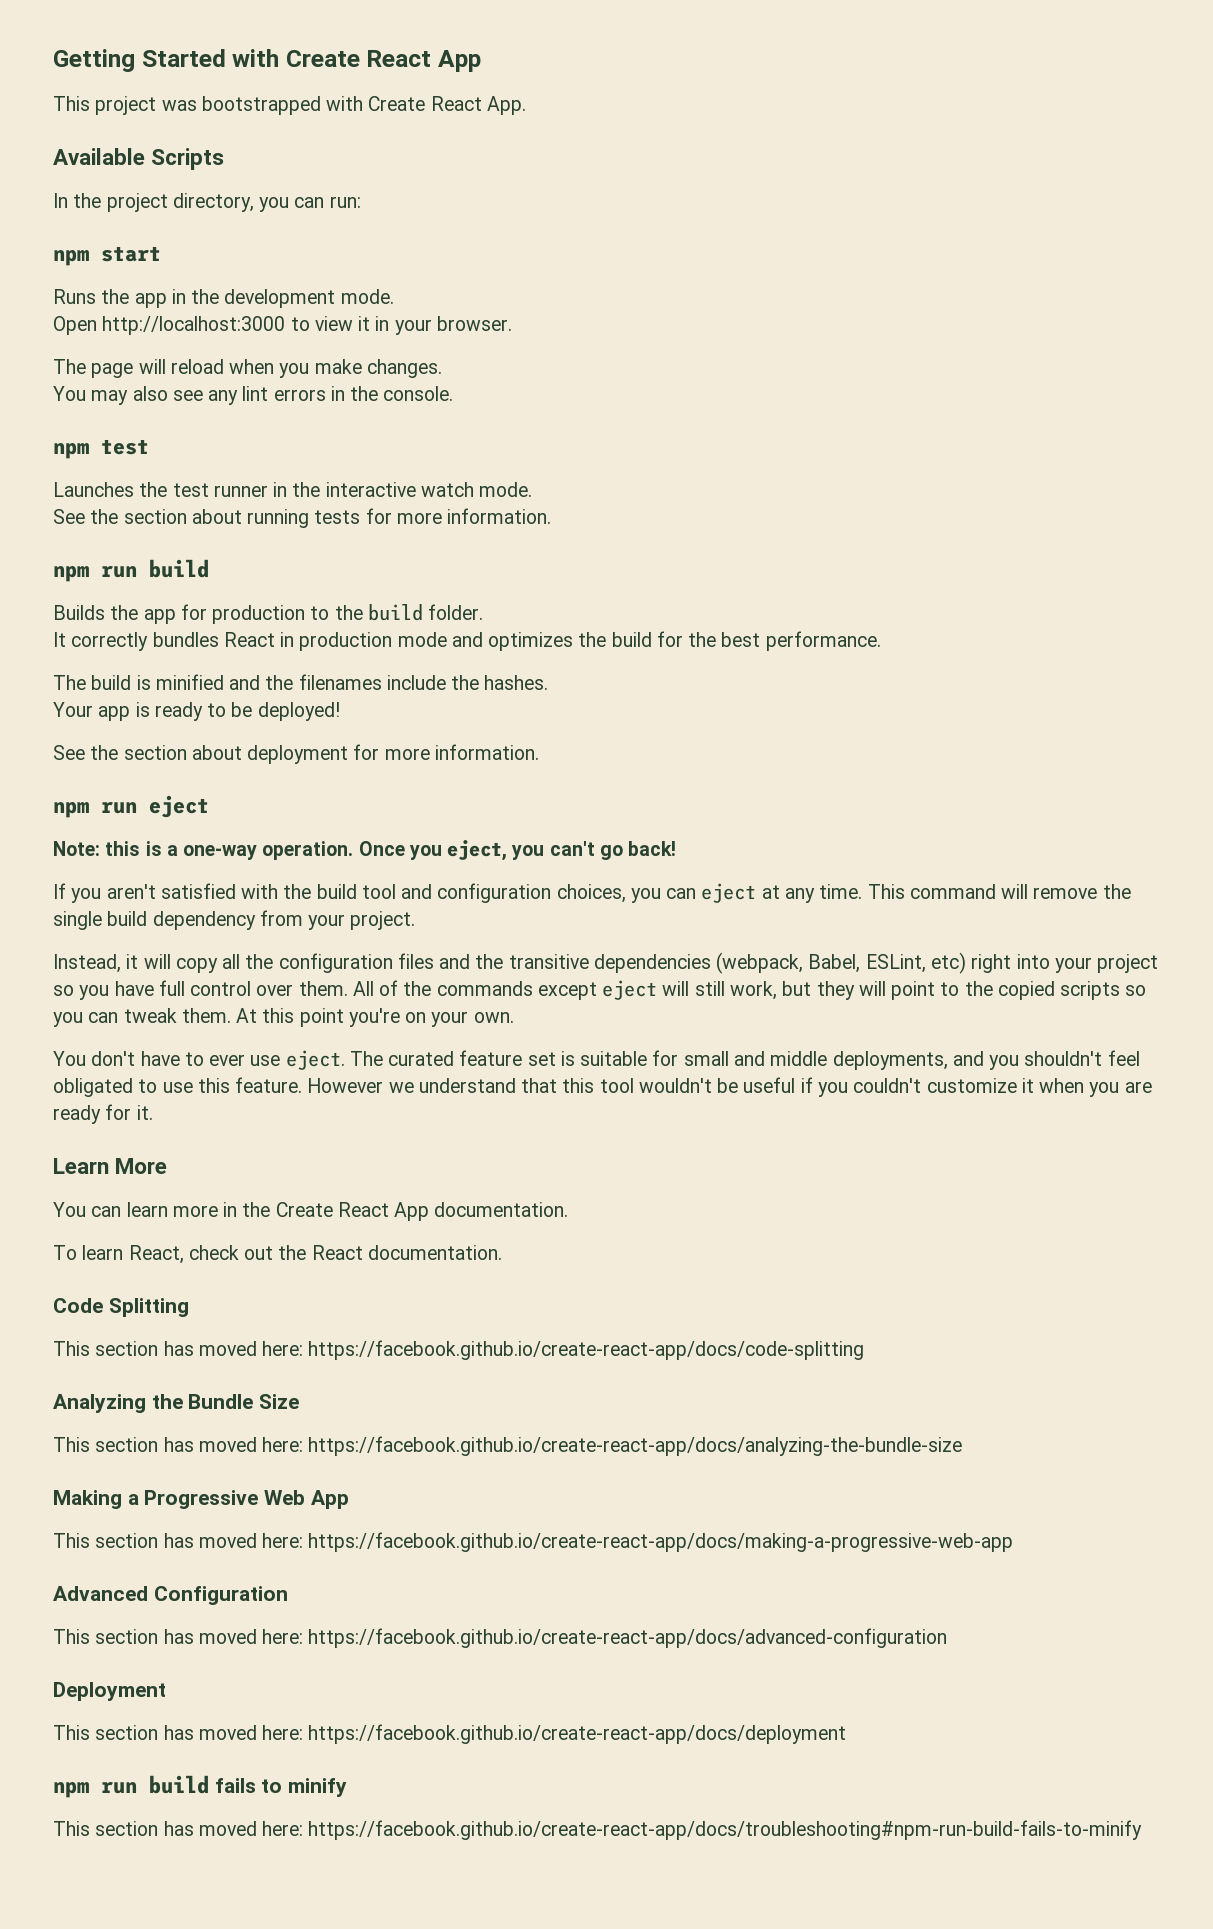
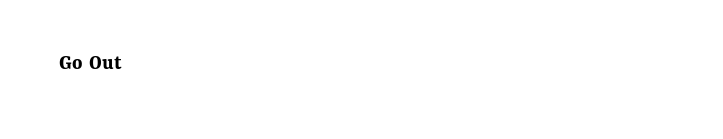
[53,49,482,72] [53,96,526,115] [53,148,225,170] [53,193,361,212] [53,246,161,266] [53,289,394,308] [53,316,512,335] [53,359,442,378] [53,386,454,405] [53,439,149,459] [53,482,533,497] [53,508,552,528] [53,559,209,582] [53,604,484,624] [53,631,881,651] [53,674,549,690] [53,702,340,721] [53,744,539,764] [53,795,209,818] [53,840,677,861] [53,883,1131,903] [53,910,416,930] [53,952,1159,974] [53,980,1147,1000] [53,1008,514,1027] [53,1050,1140,1070] [53,1077,1152,1097] [53,1104,153,1124] [53,1158,168,1174] [53,1202,569,1221] [53,1245,502,1264] [53,1298,189,1317] [53,1340,865,1360] [53,1394,300,1413] [53,1436,963,1456] [53,1490,349,1509] [53,1532,1014,1552] [53,1586,288,1605] [53,1628,948,1648] [53,1682,166,1701] [53,1724,847,1744] [53,1775,348,1798] [53,1820,1143,1840] Getting Started with Create React App // This project was bootstrapped with Create React App. // Available Scripts // In the project directory, you can run: // npm start // Runs the app in the development mode. // Open http://localhost:3000 to view it in your browser. // The page will reload when you make changes. // You may also see any lint errors in the console. // npm test // Launches the test runner in the interactive watch mode. // See the section about running tests for more information. // npm run build // Builds the app for production to the build folder. // It correctly bundles React in production mode and optimizes the build for the best performance. // The build is minified and the filenames include the hashes. // Your app is ready to be deployed! // See the section about deployment for more information. // npm run eject // Note: this is a one-way operation. Once you eject, you can't go back! // If you aren't satisfied with the build tool and configuration choices, you can eject at any time. This command will remove the single build dependency from your project. // Instead, it will copy all the configuration files and the transitive dependencies (webpack, Babel, ESLint, etc) right into your project so you have full control over them. All of the commands except eject will still work, but they will point to the copied scripts so you can tweak them. At this point you're on your own. // You don't have to ever use eject. The curated feature set is suitable for small and middle deployments, and you shouldn't feel obligated to use this feature. However we understand that this tool wouldn't be useful if you couldn't customize it when you are ready for it. // Learn More // You can learn more in the Create React App documentation. // To learn React, check out the React documentation. // Code Splitting // This section has moved here: https://facebook.github.io/create-react-app/docs/code-splitting // Analyzing the Bundle Size // This section has moved here: https://facebook.github.io/create-react-app/docs/analyzing-the-bundle-size // Making a Progressive Web App // This section has moved here: https://facebook.github.io/create-react-app/docs/making-a-progressive-web-app // Advanced Configuration // This section has moved here: https://facebook.github.io/create-react-app/docs/advanced-configuration // Deployment // This section has moved here: https://facebook.github.io/create-react-app/docs/deployment // npm run build fails to minify // This section has moved here: https://facebook.github.io/create-react-app/docs/troubleshooting#npm-run-build-fails-to-minify -> [59,56,122,69] Go Out

